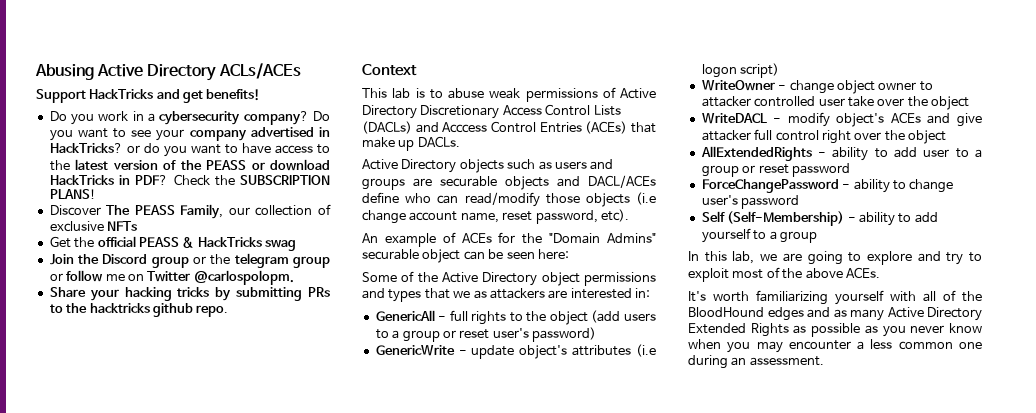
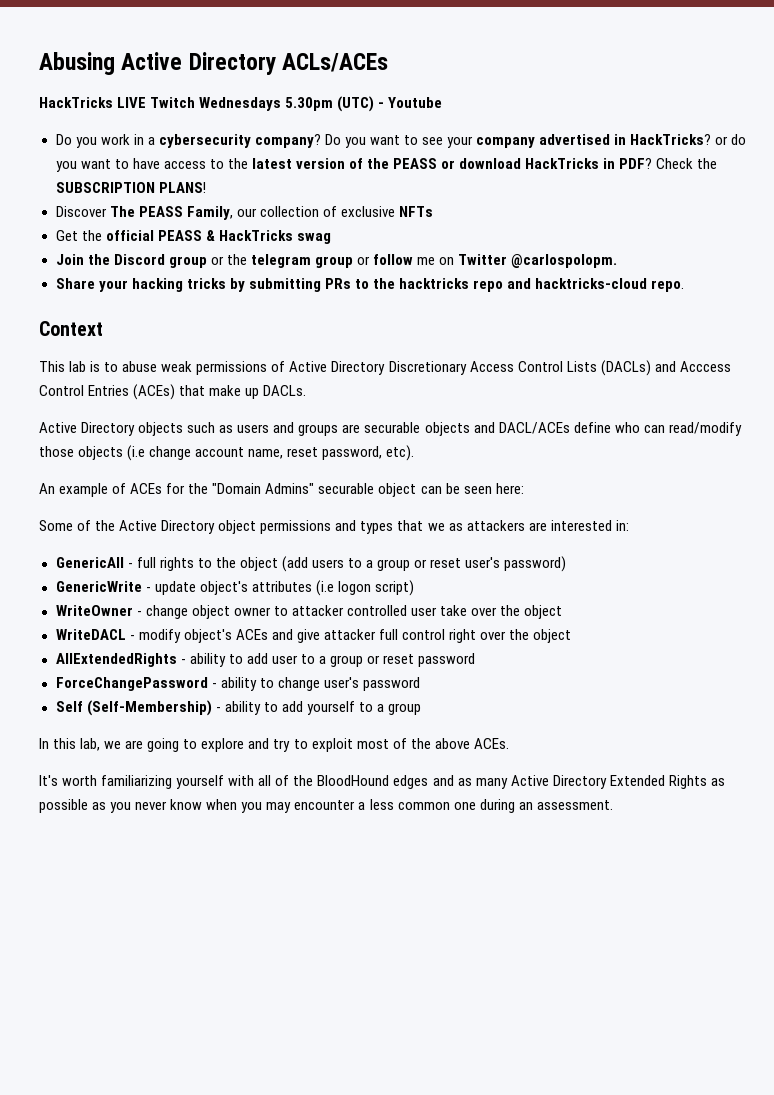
[36,89,261,103] Support HackTricks and get benefits! -> [39,96,443,112] HackTricks LIVE Twitch Wednesdays 5.30pm (UTC) - Youtube
[152,303,193,317] github -> [473,278,648,292] repo and hacktricks-cloud

